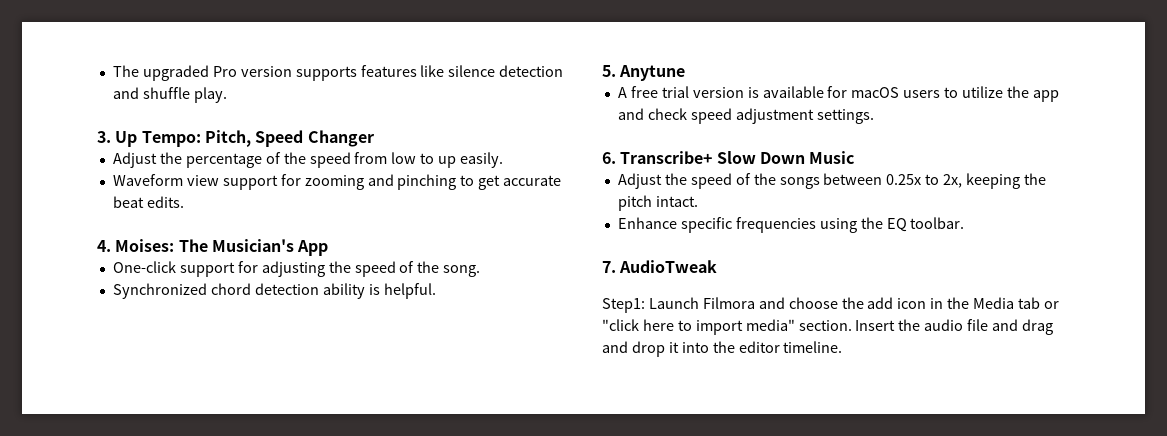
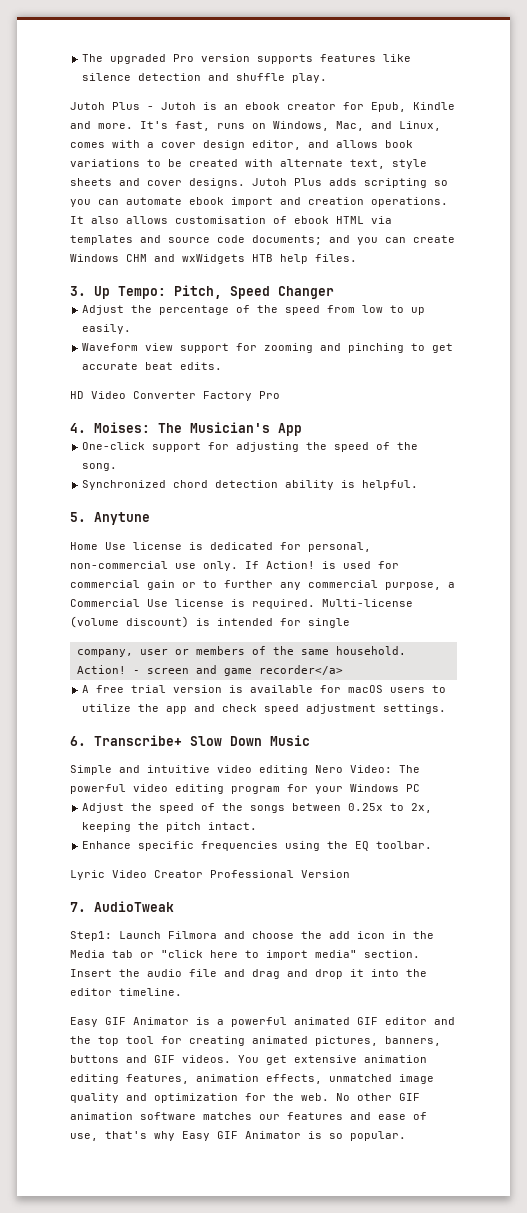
(227, 95) none -> [70,102,455,112] [70,121,441,131] [70,140,413,150] [70,159,427,169] [70,178,448,188] [70,197,448,207] [70,216,392,224] [70,235,455,245] [70,254,357,264] // Jutoh Plus - Jutoh is an ebook creator for Epub, Kindle and more. It's fast, runs on Windows, Mac, and Linux, comes with a cover design editor, and allows book variations to be created with alternate text, style sheets and cover designs. Jutoh Plus adds scripting so you can automate ebook import and creation operations. It also allows customisation of ebook HTML via templates and source code documents; and you can create Windows CHM and wxWidgets HTB help files.
(184, 202) none -> [70,391,280,401] // HD Video Converter Factory Pro
(686, 73) none -> [70,542,371,552] [70,561,399,571] [70,580,455,590] [70,599,413,609] [70,616,350,628] [76,646,406,657] [76,665,343,676] // Home Use license is dedicated for personal, non-commercial use only. If Action! is used for commercial gain or to further any commercial purpose, a Commercial Use license is required. Multi-license (volume discount) is intended for single // company, user or members of the same household. Action! - screen and game recorder</a>
(855, 157) none -> [70,765,420,775] [70,784,420,794] // Simple and intuitive video editing Nero Video: The powerful video editing program for your Windows PC
(965, 223) none -> [70,870,350,880] // Lyric Video Creator Professional Version
(843, 347) none -> [70,1017,455,1027] [70,1036,441,1046] [70,1055,427,1065] [70,1074,434,1084] [70,1093,420,1103] [70,1112,427,1120] [70,1131,406,1141] // Easy GIF Animator is a powerful animated GIF editor and the top tool for creating animated pictures, banners, buttons and GIF videos. You get extensive animation editing features, animation effects, unmatched image quality and optimization for the web. No other GIF animation software matches our features and ease of use, that's why Easy GIF Animator is so popular.

